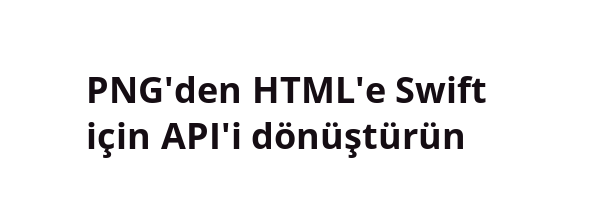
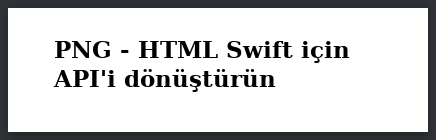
[86,76,386,103] PNG'den HTML'e -> [54,41,218,58] PNG - HTML

